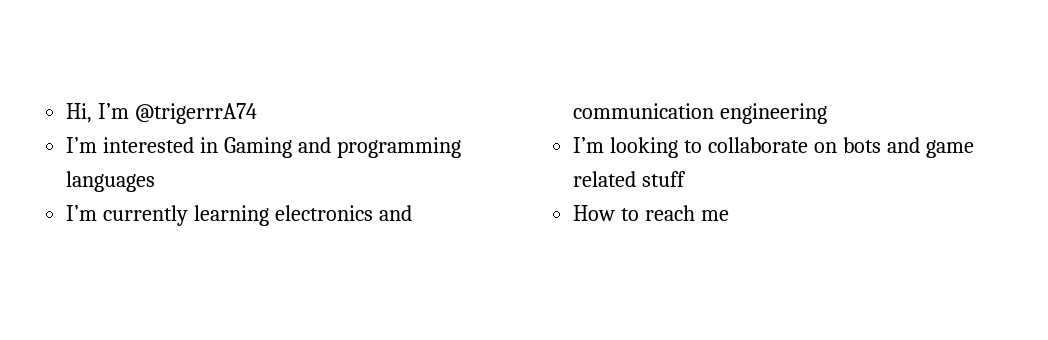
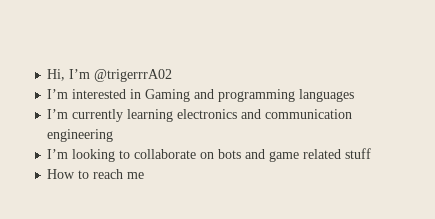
[135,103,258,124] @trigerrrA74 -> [94,69,173,82] @trigerrrA02

